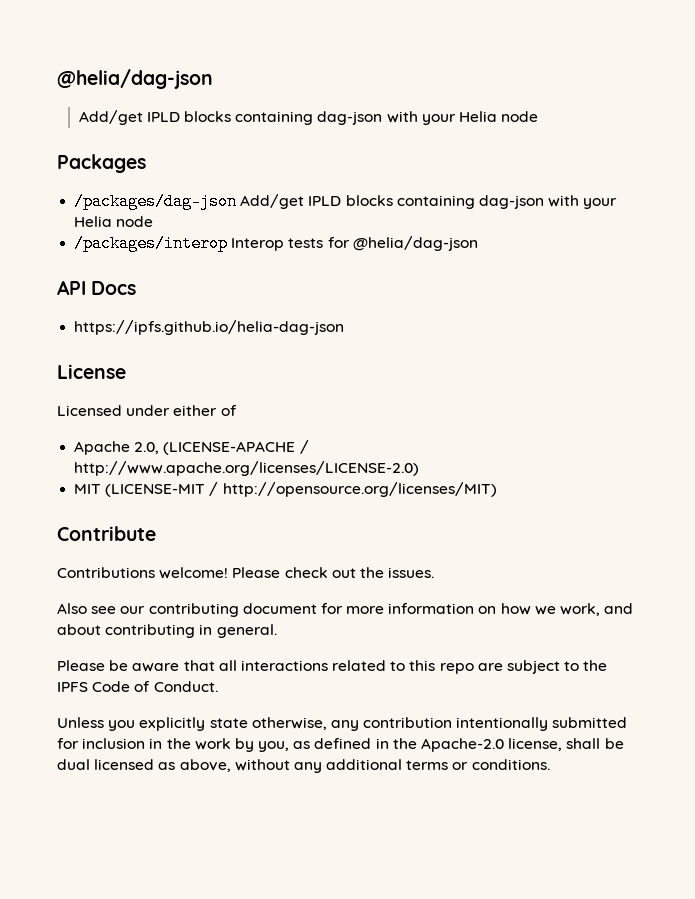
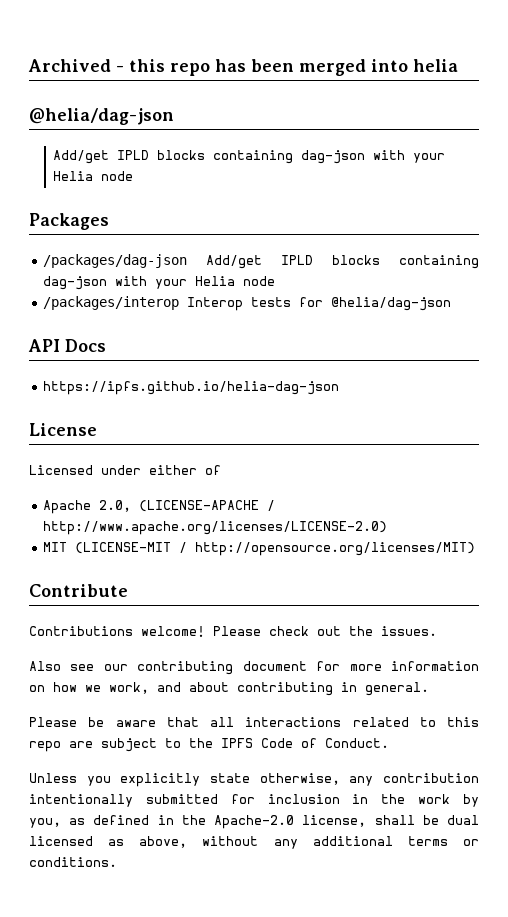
(57, 79) none -> [28,59,458,76] Archived - this repo has been merged into helia //

